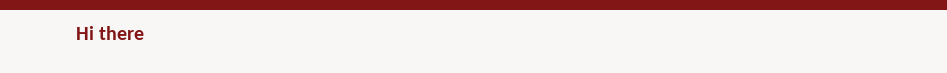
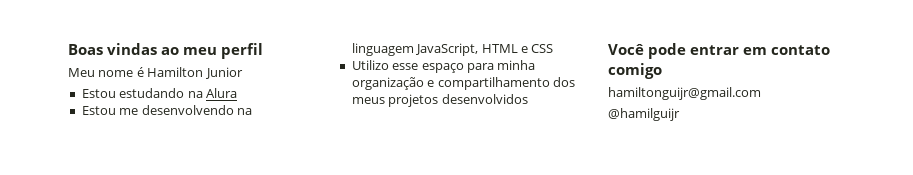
[76,26,145,40] Hi there -> [68,43,263,59] [68,67,243,79] [81,88,237,98] [81,105,252,115] [351,43,554,56] [351,60,536,73] [351,77,575,90] [351,94,528,107] [608,43,830,59] [608,63,662,79] [608,87,761,100] [608,108,680,121] Boas vindas ao meu perfil // Meu nome é Hamilton Junior // Estou estudando na Alura // Estou me desenvolvendo na linguagem JavaScript, HTML e CSS // Utilizo esse espaço para minha organização e compartilhamento dos meus projetos desenvolvidos // Você pode entrar em contato comigo // hamiltonguijr@gmail.com // @hamilguijr

